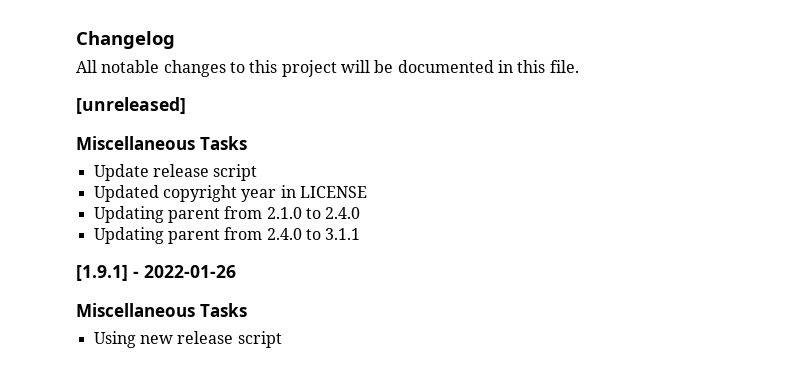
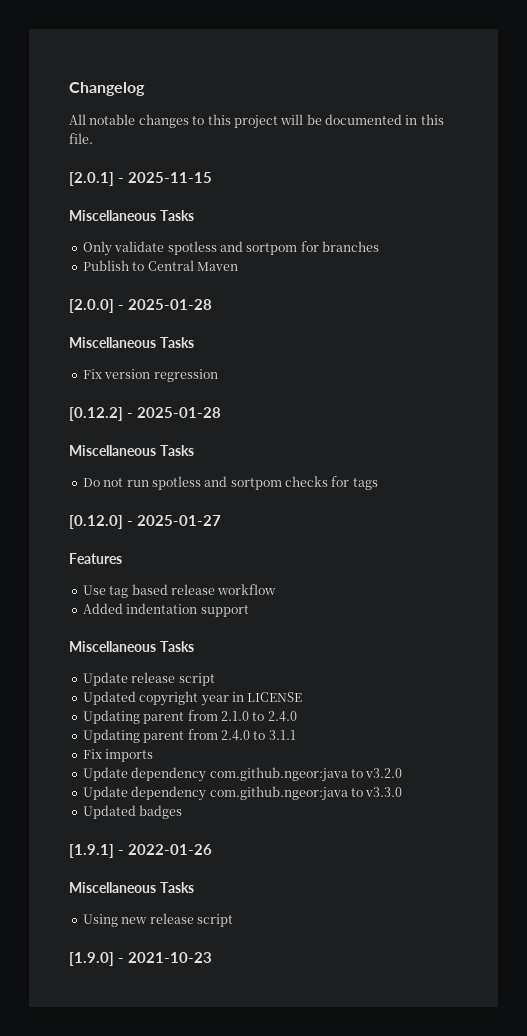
[76,97,186,114] [unreleased] -> [69,172,213,186] [69,210,194,221] [82,241,379,256] [82,260,238,271] [69,299,213,313] [69,337,194,348] [82,369,218,382] [69,407,222,421] [69,445,194,456] [82,476,378,490] [69,515,222,529] [69,553,122,564] [82,584,277,598] [82,603,249,617] [2.0.1] - 2025-11-15 // Miscellaneous Tasks // Only validate spotless and sortpom for branches // Publish to Central Maven // [2.0.0] - 2025-01-28 // Miscellaneous Tasks // Fix version regression // [0.12.2] - 2025-01-28 // Miscellaneous Tasks // Do not run spotless and sortpom checks for tags // [0.12.0] - 2025-01-27 // Features // Use tag based release workflow // Added indentation support
(361, 234) none -> [82,749,154,762] [82,767,403,782] [82,786,403,801] [82,805,183,819] // Fix imports // Update dependency com.github.ngeor:java to v3.2.0 // Update dependency com.github.ngeor:java to v3.3.0 // Updated badges
(282, 339) none -> [69,952,213,966] // [1.9.0] - 2021-10-23

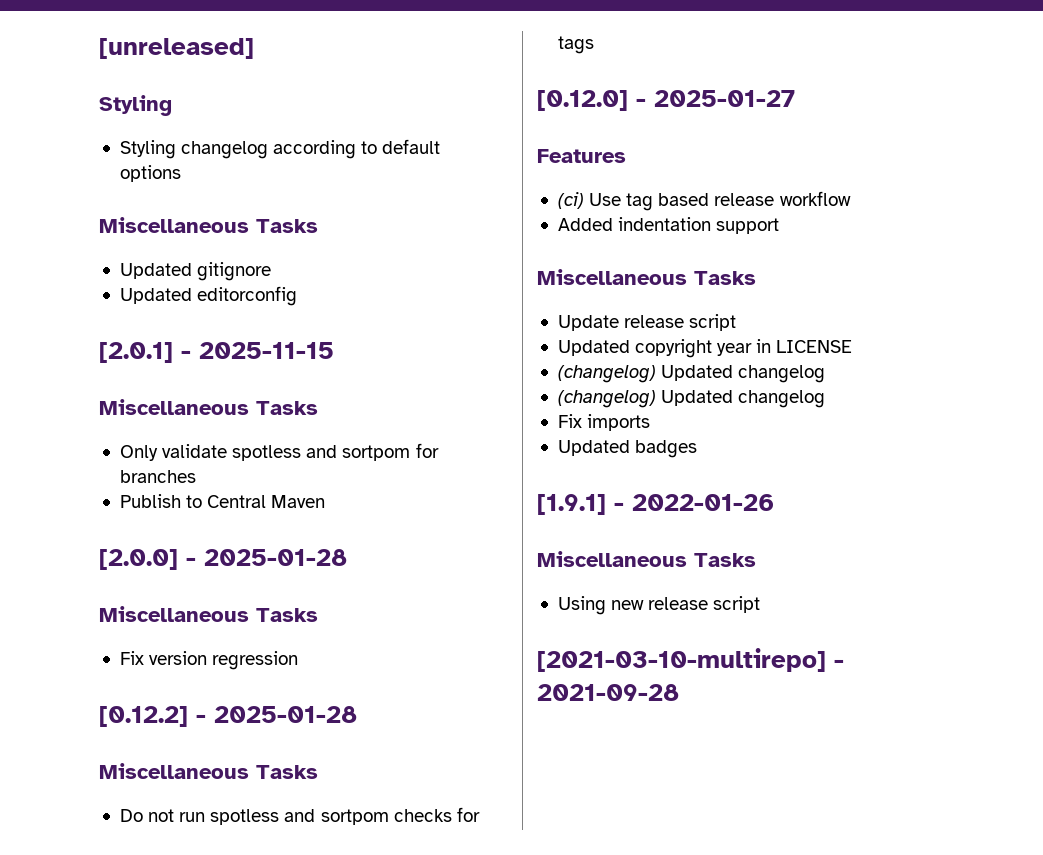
[69,82,145,96] [69,114,444,129] [69,133,93,144] Changelog // All notable changes to this project will be documented in this file. -> [99,38,254,59] [99,95,172,116] [119,139,441,159] [119,165,181,182] [99,217,318,233] [119,262,272,281] [119,286,298,306] [unreleased] // Styling // Styling changelog according to default options // Miscellaneous Tasks // Updated gitignore // Updated editorconfig
(122, 558) none -> [557,192,584,209] (ci)
[82,710,297,724] [82,729,296,743] [82,749,154,762] [82,767,403,782] [82,786,403,801] Updating parent from 2.1.0 to 2.4.0 // Updating parent from 2.4.0 to 3.1.1 // Fix imports // Update dependency com.github.ngeor:java to v3.2.0 // Update dependency com.github.ngeor:java to v3.3.0 -> [557,365,826,383] [557,390,826,408] [557,414,651,431] (changelog) Updated changelog // (changelog) Updated changelog // Fix imports
[69,952,213,966] [1.9.0] - 2021-10-23 -> [537,648,844,672] [537,684,679,701] [2021-03-10-multirepo] - 2021-09-28

